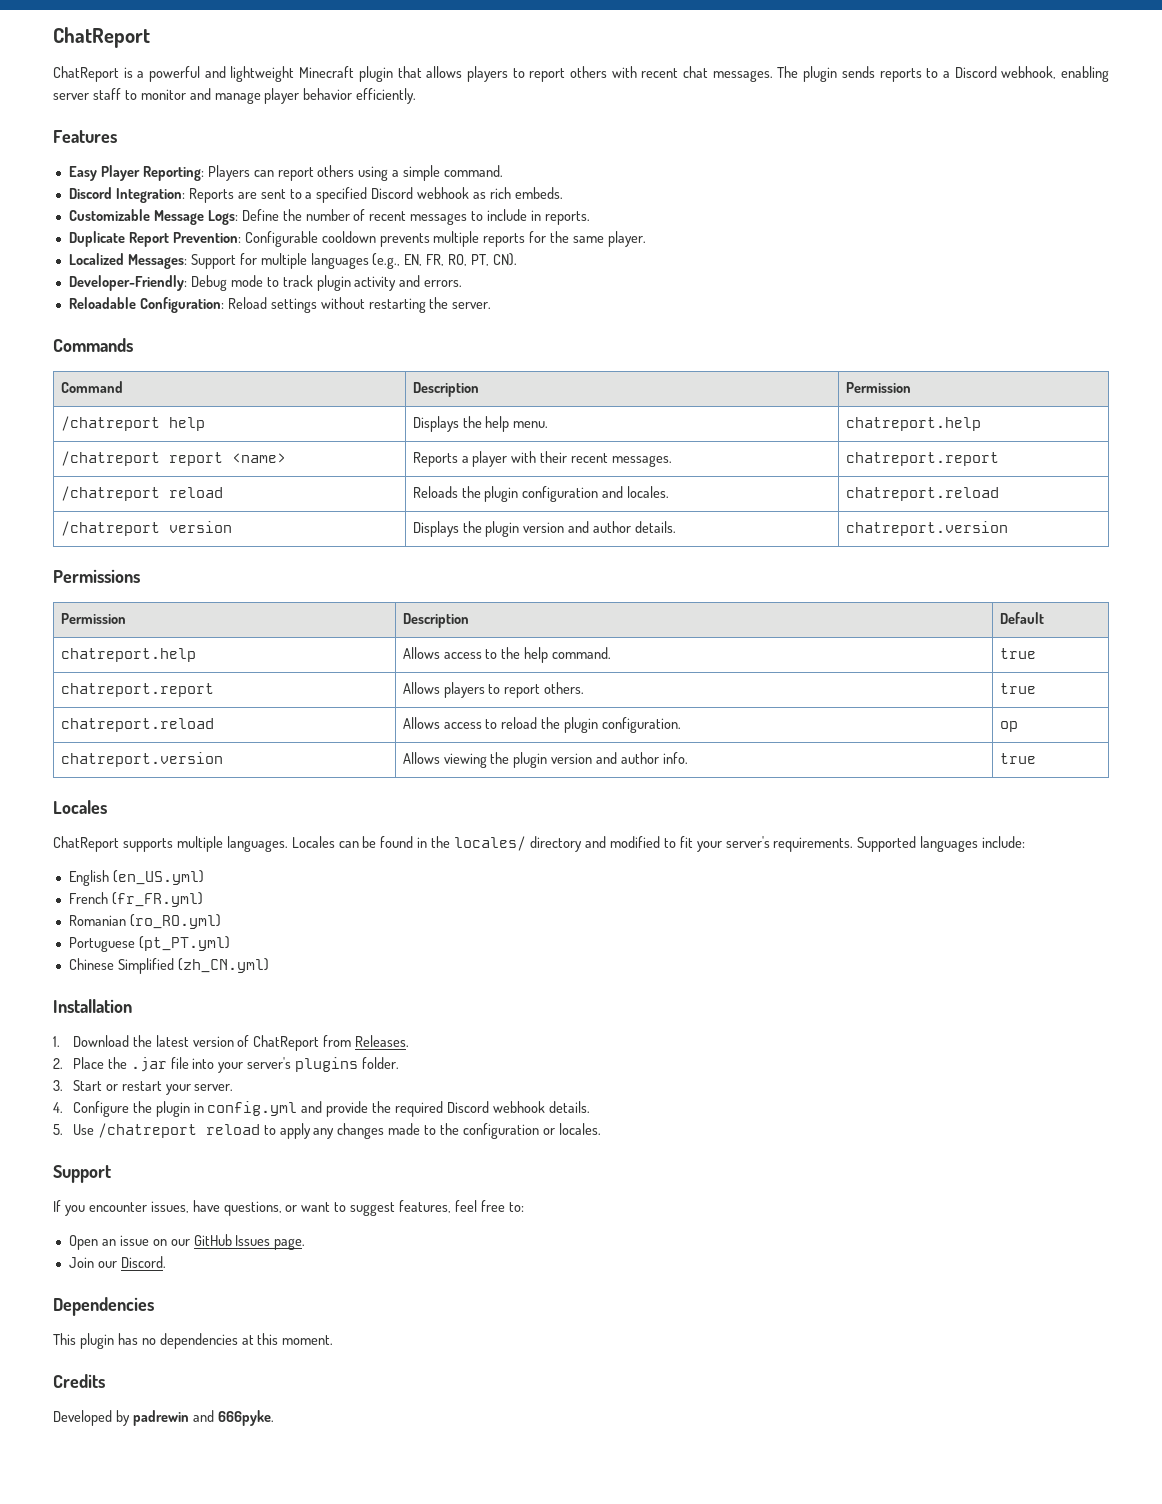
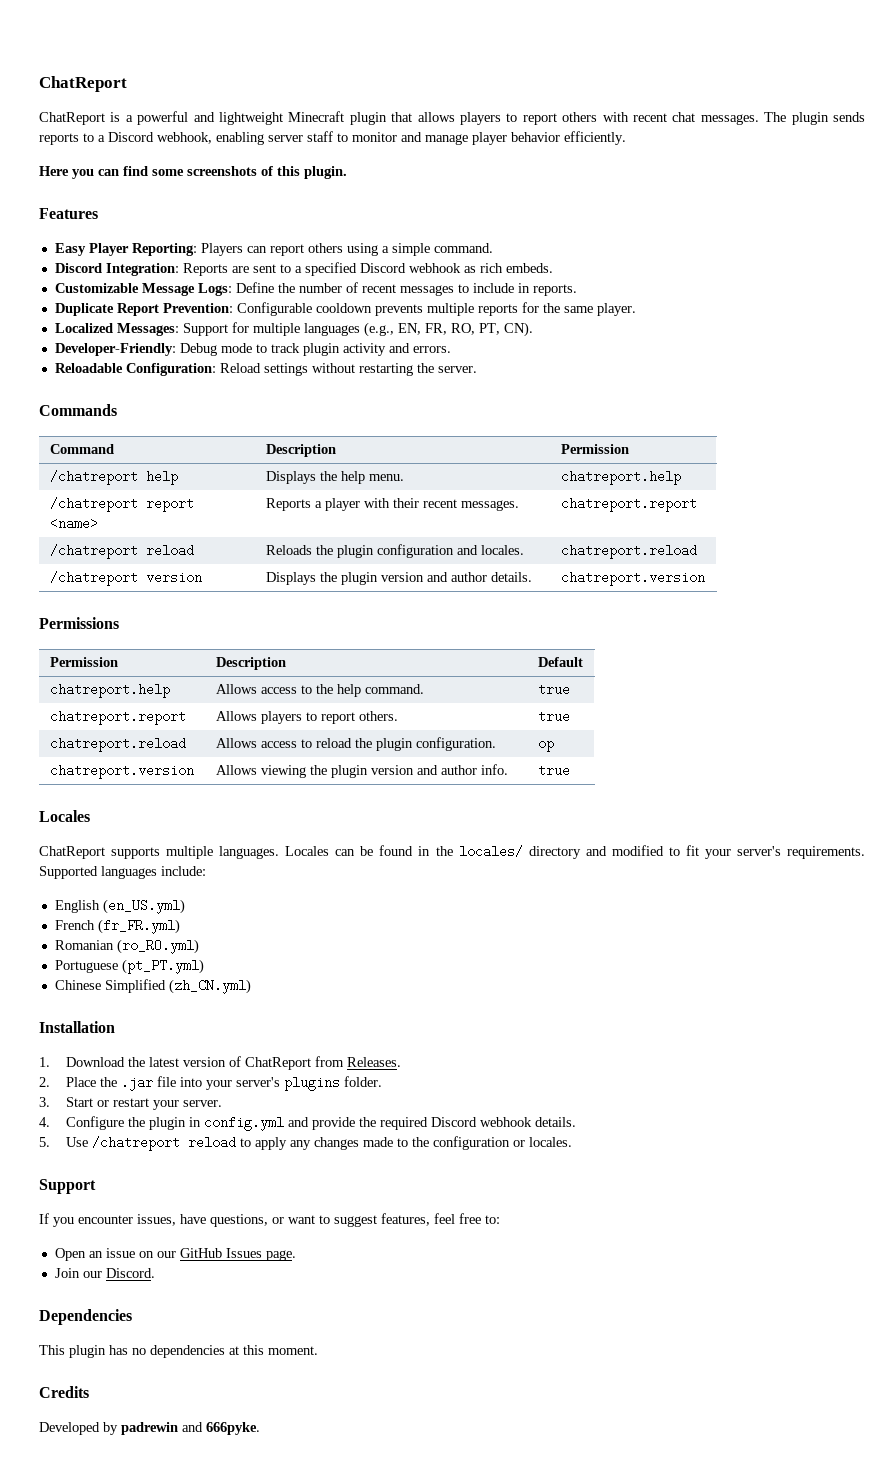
(417, 96) none -> [39,166,347,179] // Here you can find some screenshots of this plugin.

